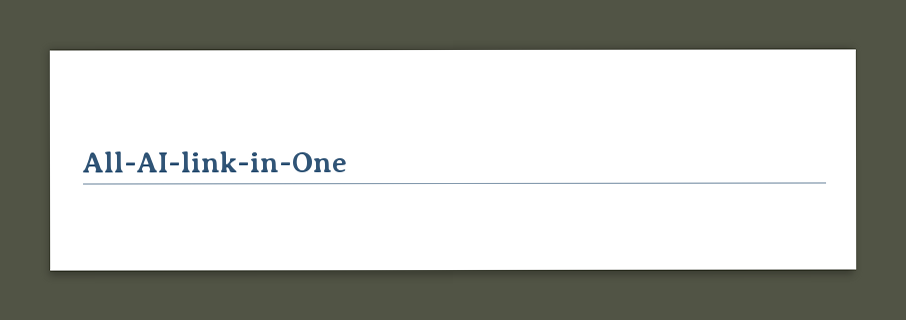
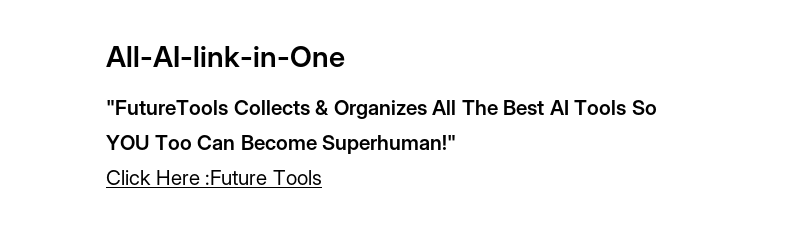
(348, 162) none -> [106,100,657,119] [106,135,457,154] [106,170,322,185] // "FutureTools Collects & Organizes All The Best AI Tools So YOU Too Can Become Superhuman!" // Click Here :Future Tools

